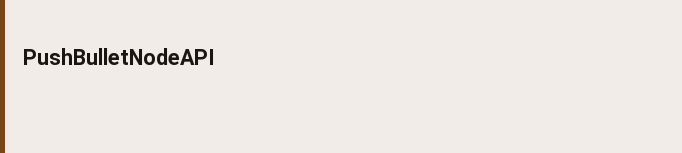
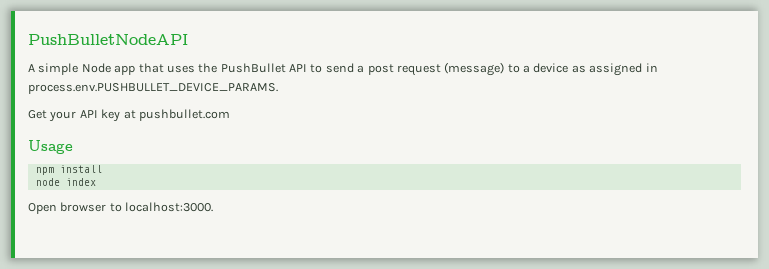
(215, 56) none -> [28,62,658,76] [28,83,278,94] [28,109,230,122] [28,140,73,154] [35,165,102,175] [35,178,96,186] [28,202,214,214] // A simple Node app that uses the PushBullet API to send a post request (message) to a device as assigned in process.env.PUSHBULLET_DEVICE_PARAMS. // Get your API key at pushbullet.com // Usage // npm install // node index // Open browser to localhost:3000.

